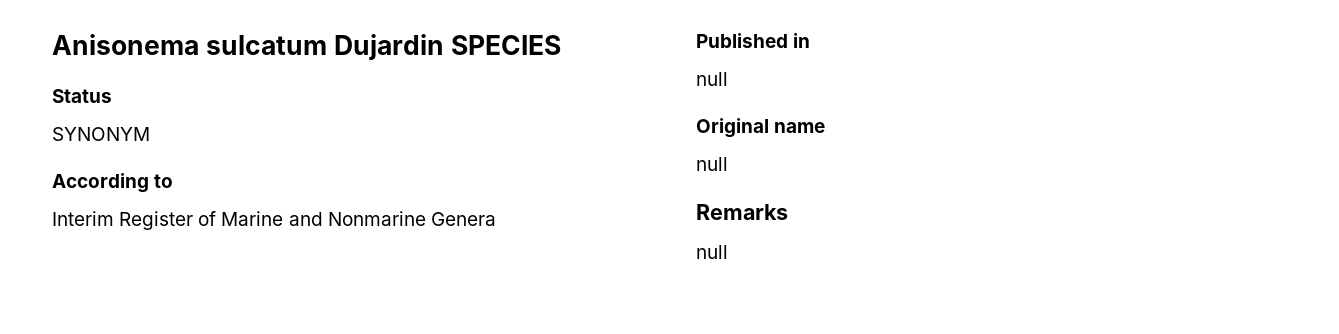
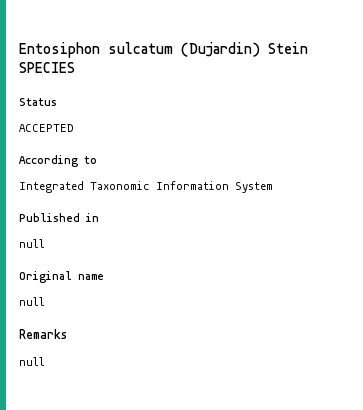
[52,34,445,61] Anisonema sulcatum Dujardin -> [19,42,308,58] Entosiphon sulcatum (Dujardin) Stein
[52,127,150,141] SYNONYM -> [19,124,74,132] ACCEPTED
[52,211,496,230] Interim Register of Marine and Nonmarine Genera -> [19,181,273,193] Integrated Taxonomic Information System

